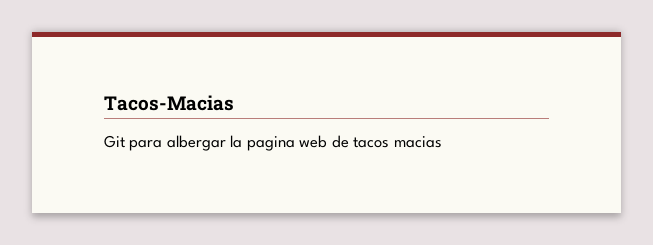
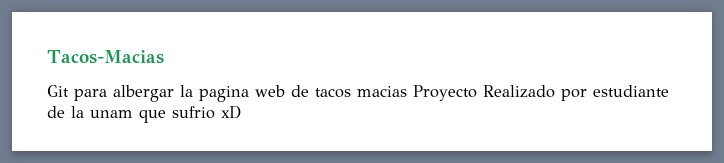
(442, 142) none -> [413,85,669,101] [47,105,241,123] Proyecto Realizado por estudiante de la unam que sufrio xD

